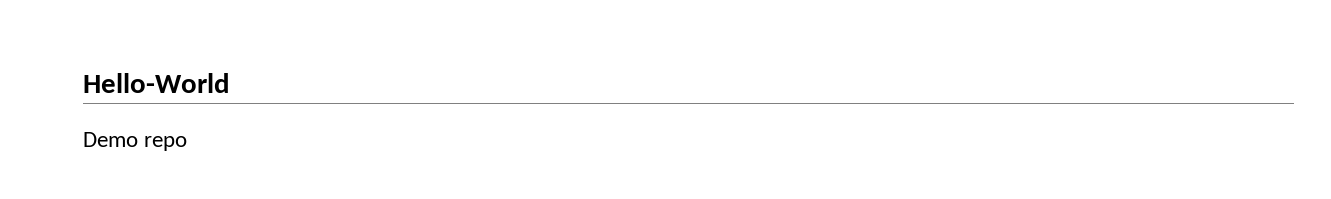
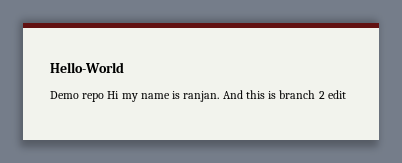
(188, 143) none -> [107,90,346,102] Hi my name is ranjan. And this is branch 2 edit

